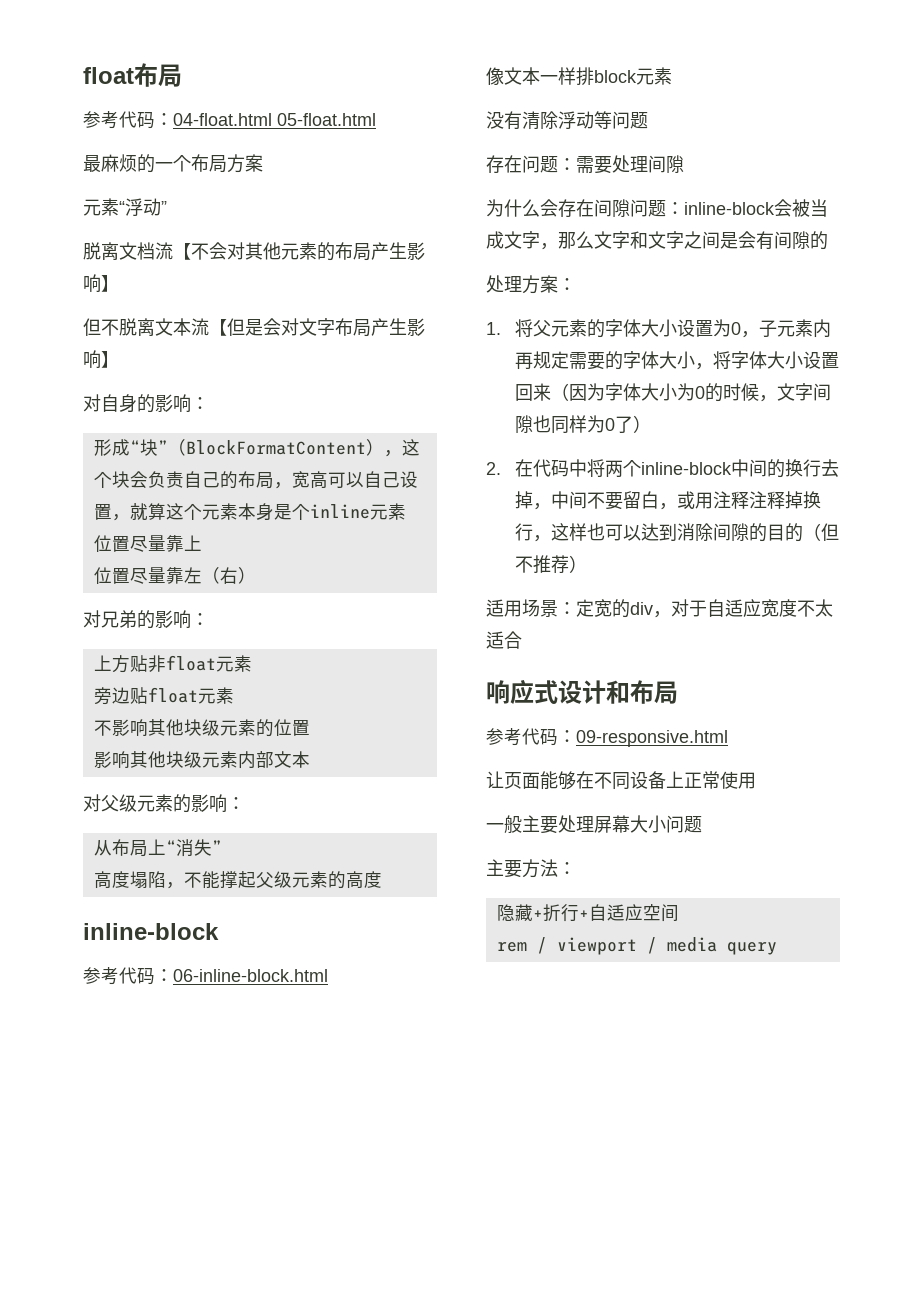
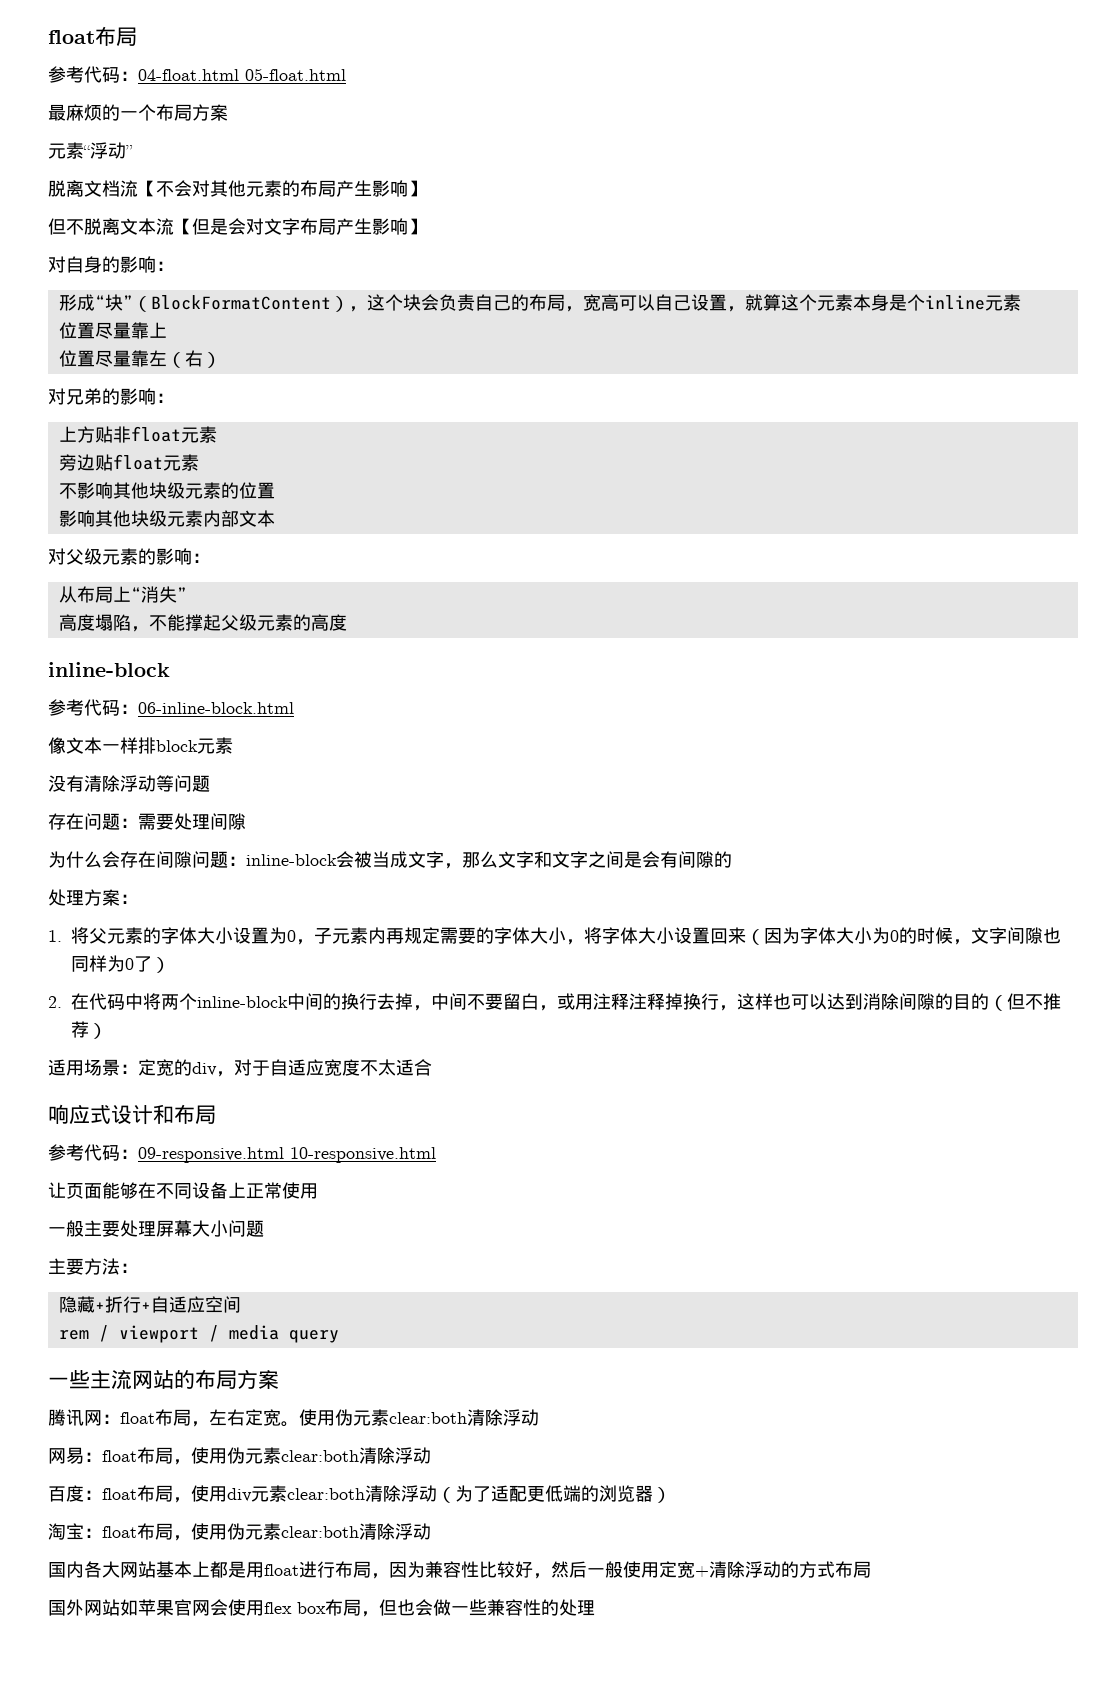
(728, 738) none -> [290,1147,436,1163] 10-responsive.html
(777, 948) none -> [48,1369,279,1389] [48,1409,539,1427] [48,1447,431,1465] [48,1485,671,1503] [48,1523,431,1541] [48,1561,871,1579] [48,1599,595,1617] // 一些主流网站的布局方案 // 腾讯网：float布局，左右定宽。使用伪元素clear:both清除浮动 // 网易：float布局，使用伪元素clear:both清除浮动 // 百度：float布局，使用div元素clear:both清除浮动（为了适配更低端的浏览器） // 淘宝：float布局，使用伪元素clear:both清除浮动 // 国内各大网站基本上都是用float进行布局，因为兼容性比较好，然后一般使用定宽+清除浮动的方式布局 // 国外网站如苹果官网会使用flex box布局，但也会做一些兼容性的处理

